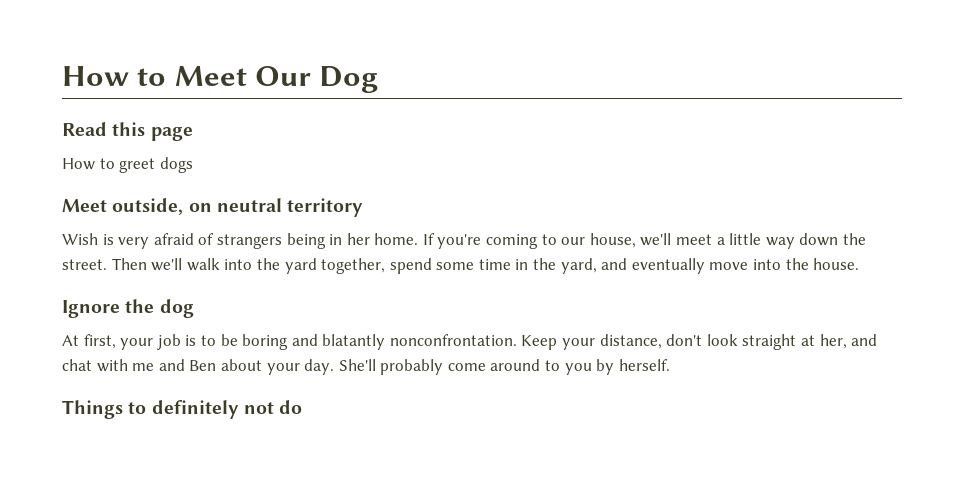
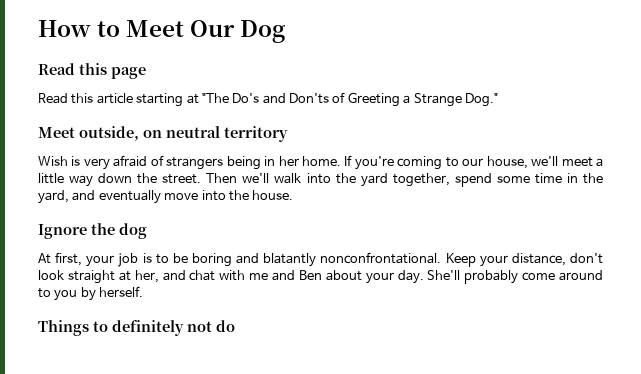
[62,157,193,173] How to greet dogs -> [38,92,498,107] Read this article starting at "The Do's and Don'ts of Greeting a Strange Dog."
[389,334,517,346] nonconfrontation. -> [320,252,442,264] nonconfrontational.

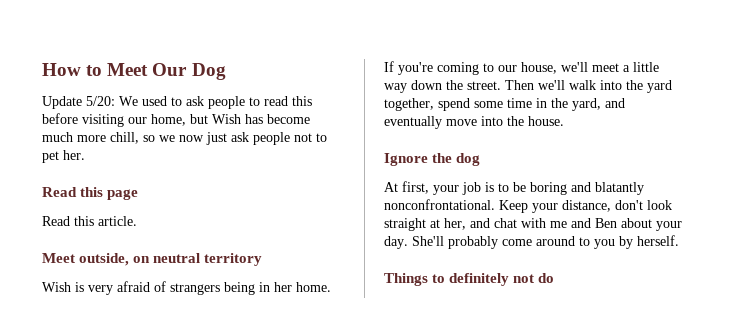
(286, 31) none -> [42,96,312,109] [42,113,310,127] [42,132,327,145] [42,150,85,163] // Update 5/20: We used to ask people to read this before visiting our home, but Wish has become much more chill, so we now just ask people not to pet her.
[96,92,498,107] article starting at "The Do's and Don'ts of Greeting a Strange Dog." -> [98,216,137,226] article.

